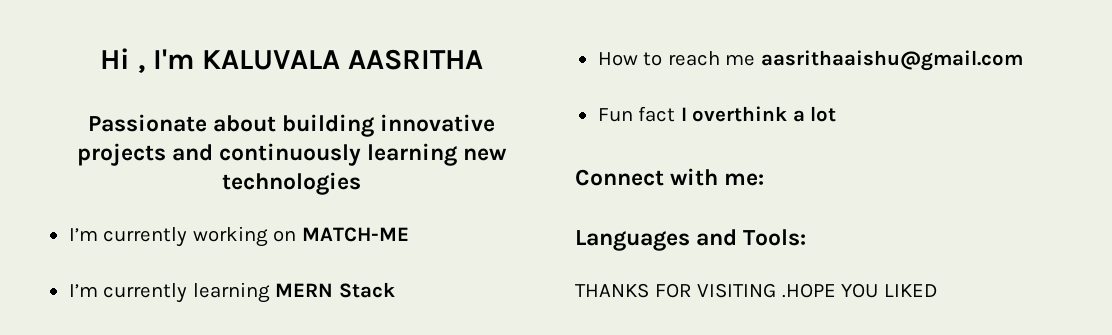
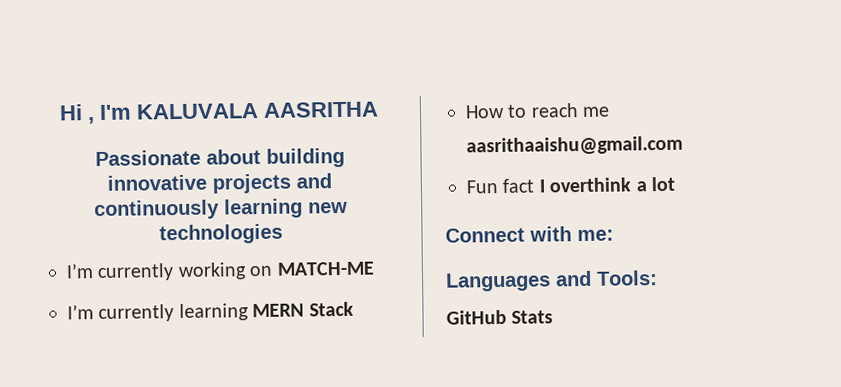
[575,283,938,298] THANKS FOR VISITING .HOPE YOU LIKED -> [446,309,554,325] GitHub Stats

